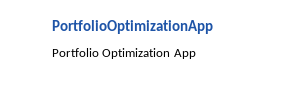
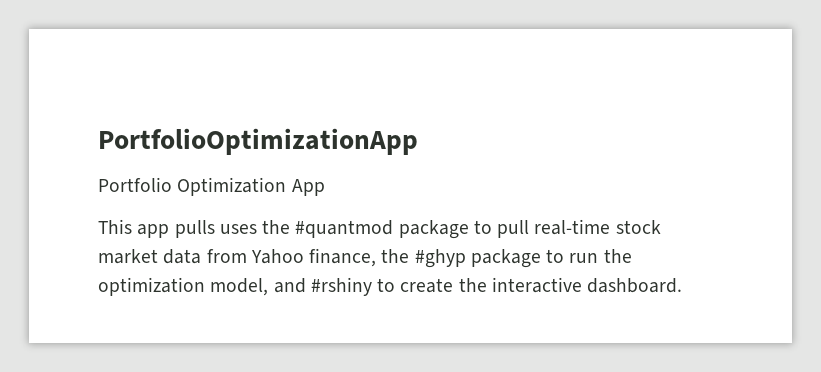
(196, 54) none -> [98,219,661,239] [98,248,632,268] [98,277,683,296] // This app pulls uses the #quantmod package to pull real-time stock market data from Yahoo finance, the #ghyp package to run the optimization model, and #rshiny to create the interactive dashboard.

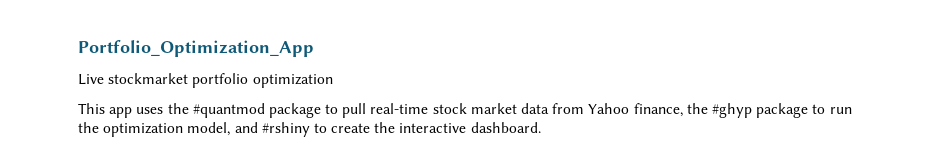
[98,128,418,155] [98,177,325,196] PortfolioOptimizationApp // Portfolio Optimization App -> [78,40,314,57] [78,73,333,88] Portfolio_Optimization_App // Live stockmarket portfolio optimization
[174,220,215,238] pulls -> (133, 112) none

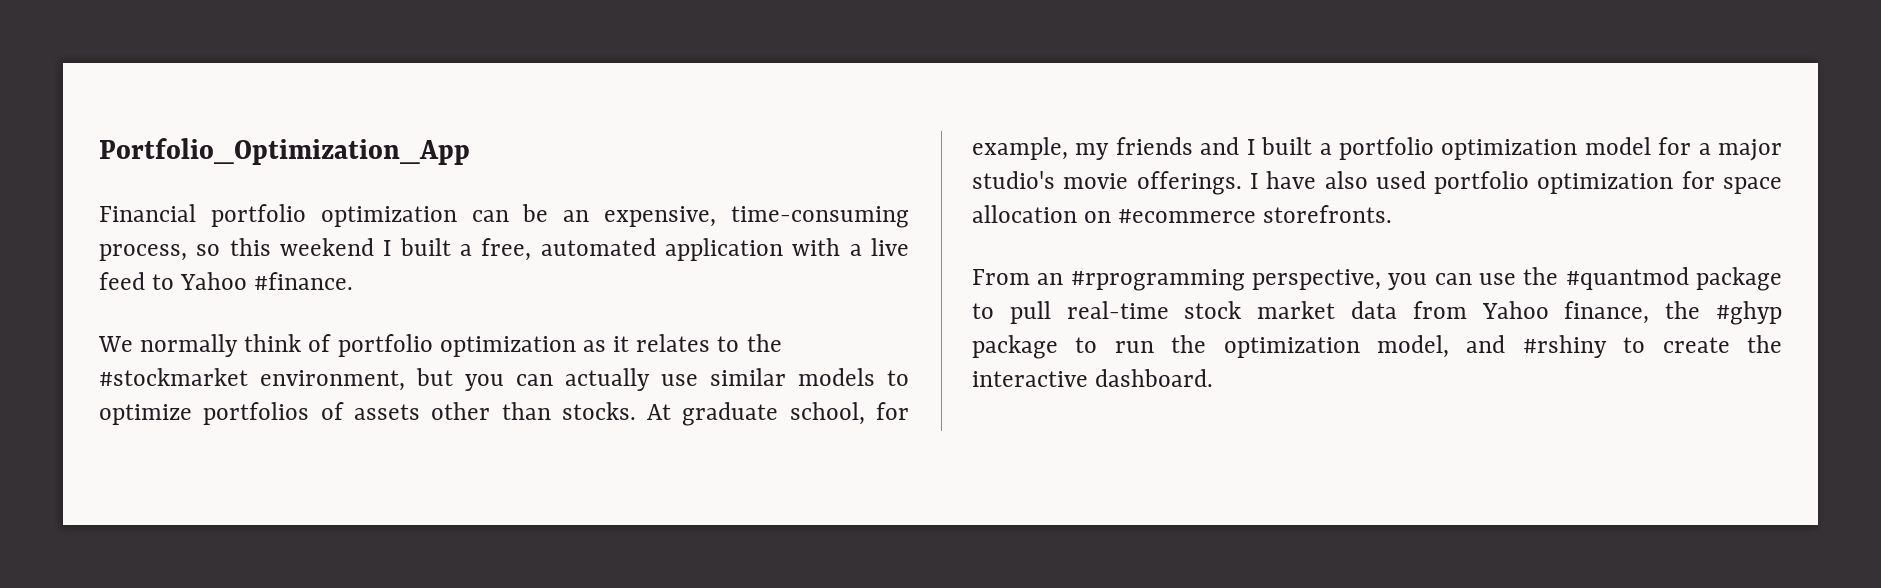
[78,73,333,88] [78,103,164,118] Live stockmarket portfolio optimization // This app uses -> [99,204,909,228] [99,238,909,261] [99,272,354,290] [98,334,782,357] [99,368,909,391] [99,402,909,426] [972,137,1782,161] [972,171,1782,195] [972,205,1393,223] [972,269,1516,291] Financial portfolio optimization can be an expensive, time-consuming process, so this weekend I built a free, automated application with a live feed to Yahoo #finance. // We normally think of portfolio optimization as it relates to the #stockmarket environment, but you can actually use similar models to optimize portfolios of assets other than stocks. At graduate school, for example, my friends and I built a portfolio optimization model for a major studio's movie offerings. I have also used portfolio optimization for space allocation on #ecommerce storefronts. // From an #rprogramming perspective, you can use

